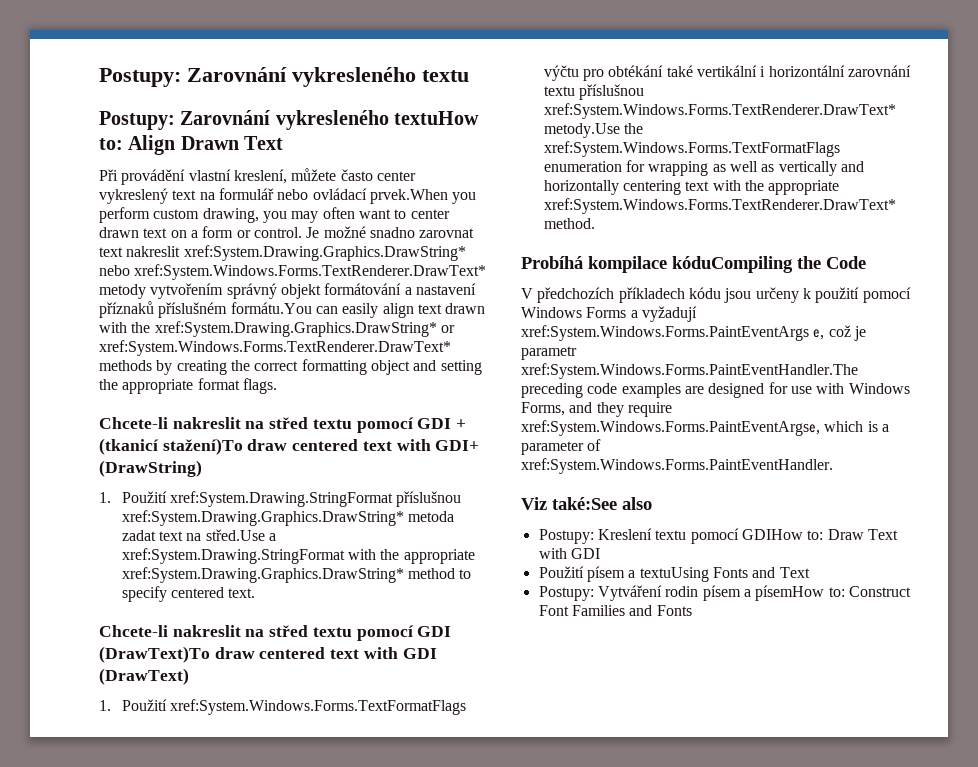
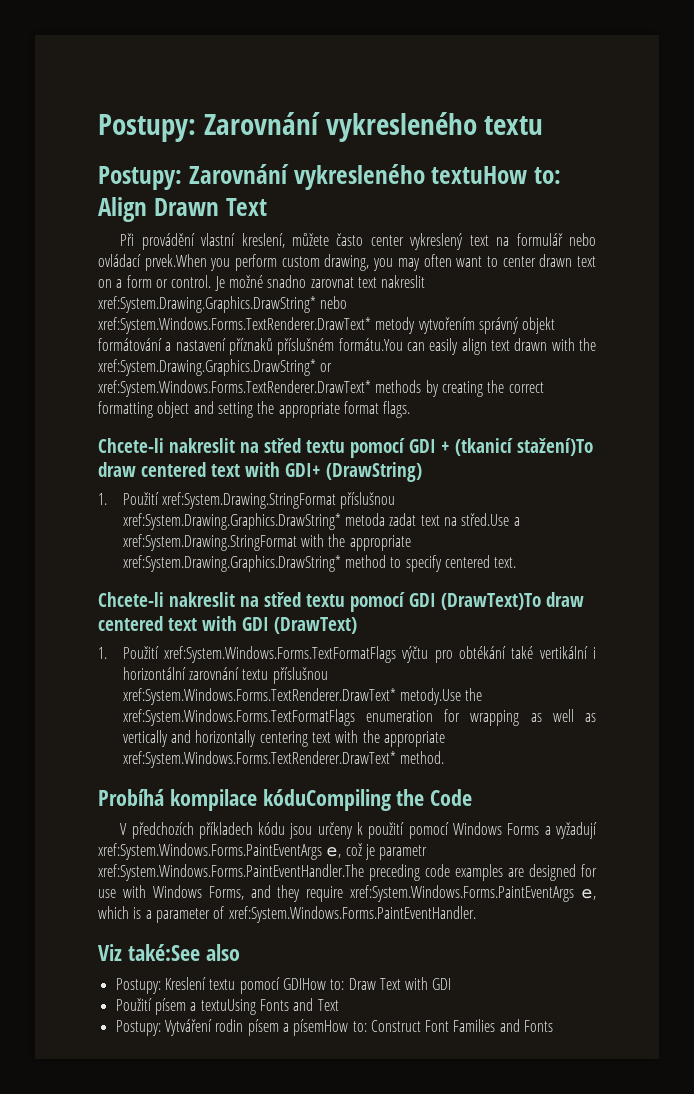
[521,420,820,436] xref:System.Windows.Forms.PaintEventArgse, -> [350,885,596,902] xref:System.Windows.Forms.PaintEventArgs e,

